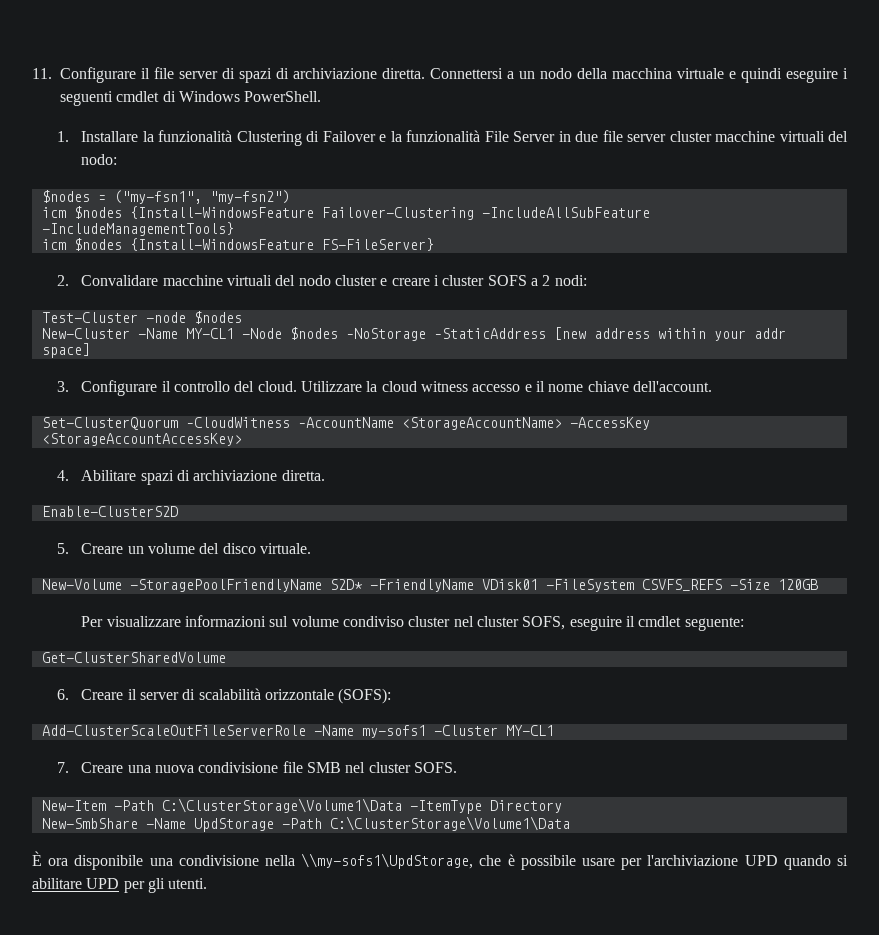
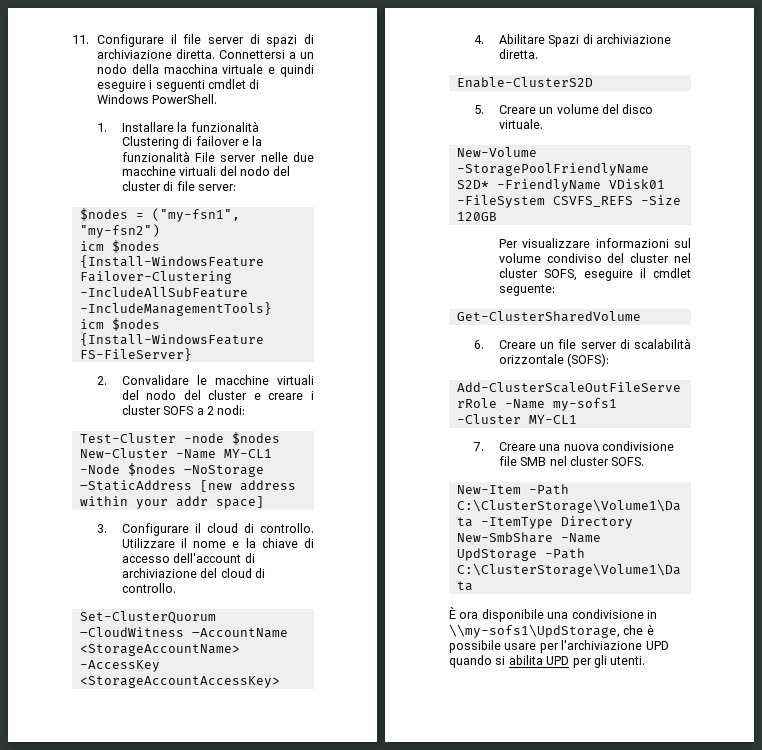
[322,131,376,142] Failover -> [195,136,240,146] failover
[513,130,848,142] [81,154,118,165] Server in due file server cluster macchine virtuali del nodo: -> [220,152,314,162] [121,166,291,176] [121,181,237,191] server nelle due macchine virtuali del nodo del cluster di file server:
[162,275,331,286] macchine virtuali del nodo -> [196,375,314,385] [121,390,201,400] le macchine virtuali del nodo del
[174,381,712,392] controllo del cloud. Utilizzare la cloud witness accesso e il nome chiave dell'account. -> [206,523,314,533] [121,538,314,548] [121,553,255,563] [121,568,266,578] [121,583,176,593] cloud di controllo. Utilizzare il nome e la chiave di accesso dell'account di archiviazione del cloud di controllo.
[140,470,174,485] spazi -> [548,35,580,47] Spazi
(404, 621) none -> [607,253,625,263] del
[127,689,137,700] il -> [540,339,577,349] un file
[265,855,295,866] nella -> [646,610,657,619] in
[32,878,82,889] abilitare -> [508,655,543,665] abilita

